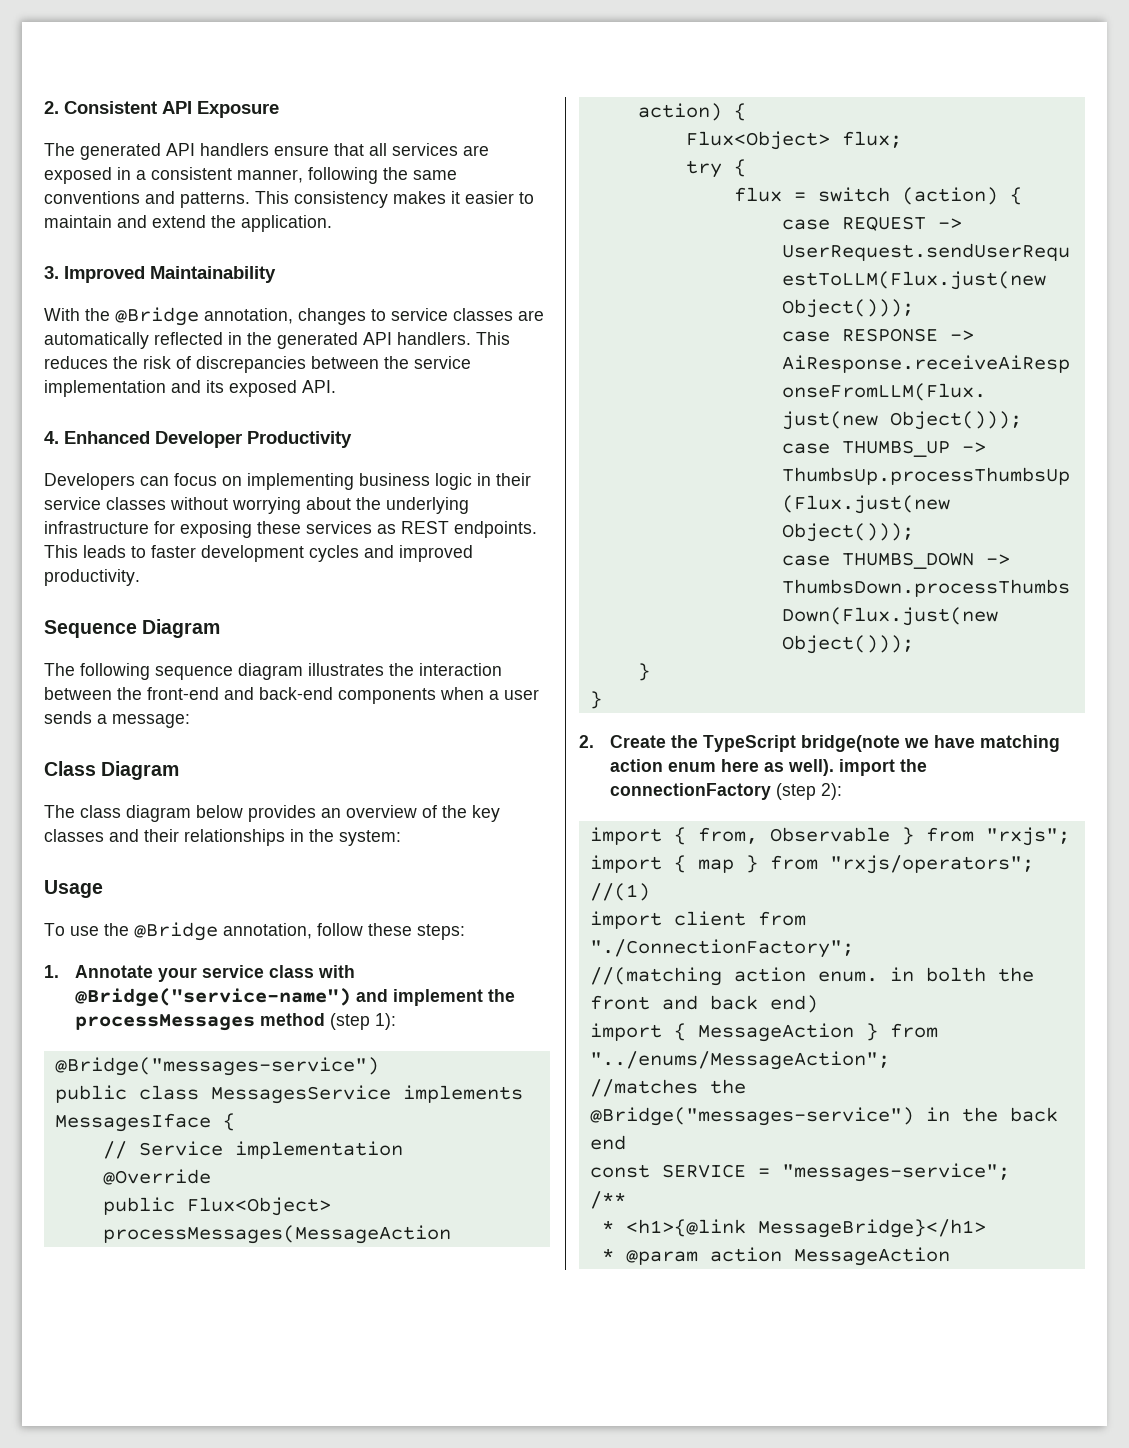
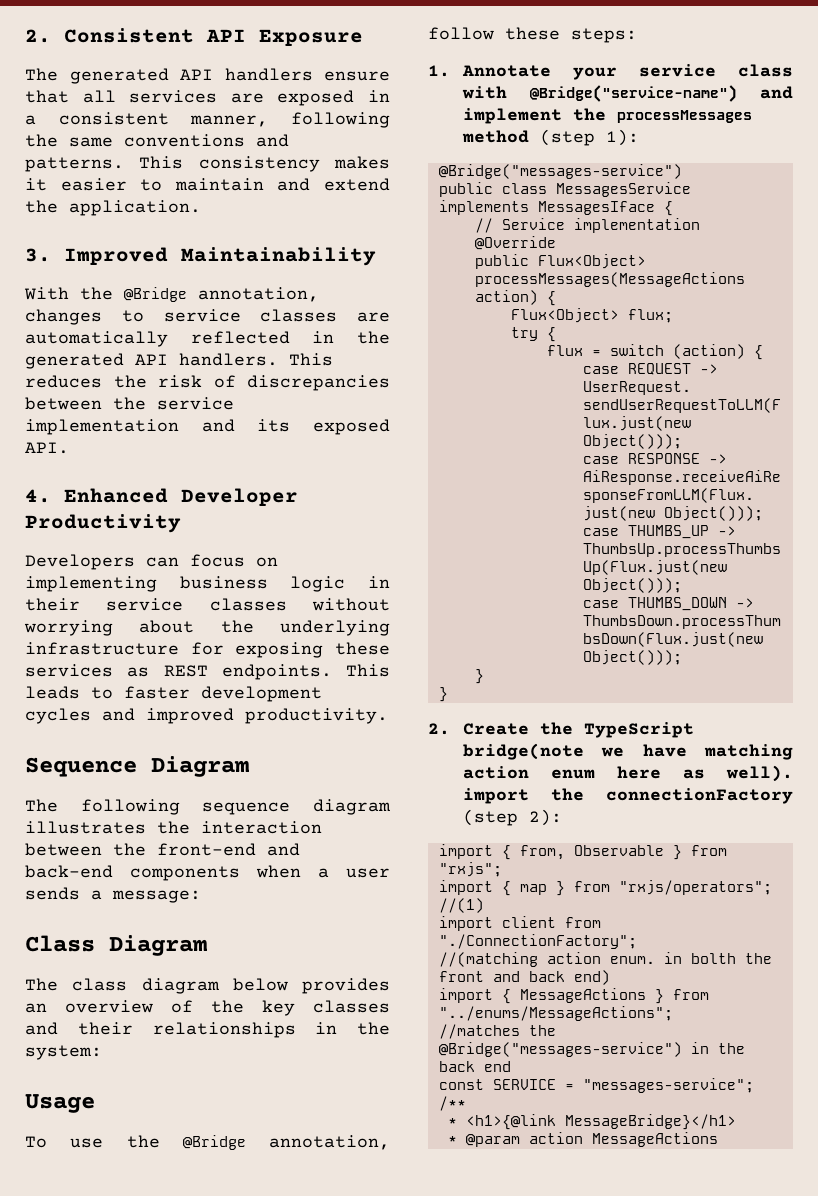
[102,1225,451,1244] processMessages(MessageAction -> [474,272,745,287] processMessages(MessageActions
[697,1023,938,1042] [589,1051,890,1070] MessageAction } from "../enums/MessageAction"; -> [519,988,709,1004] [438,1006,673,1021] MessageActions } from "../enums/MessageActions";
[793,1247,950,1266] MessageAction -> [591,1132,718,1147] MessageActions

